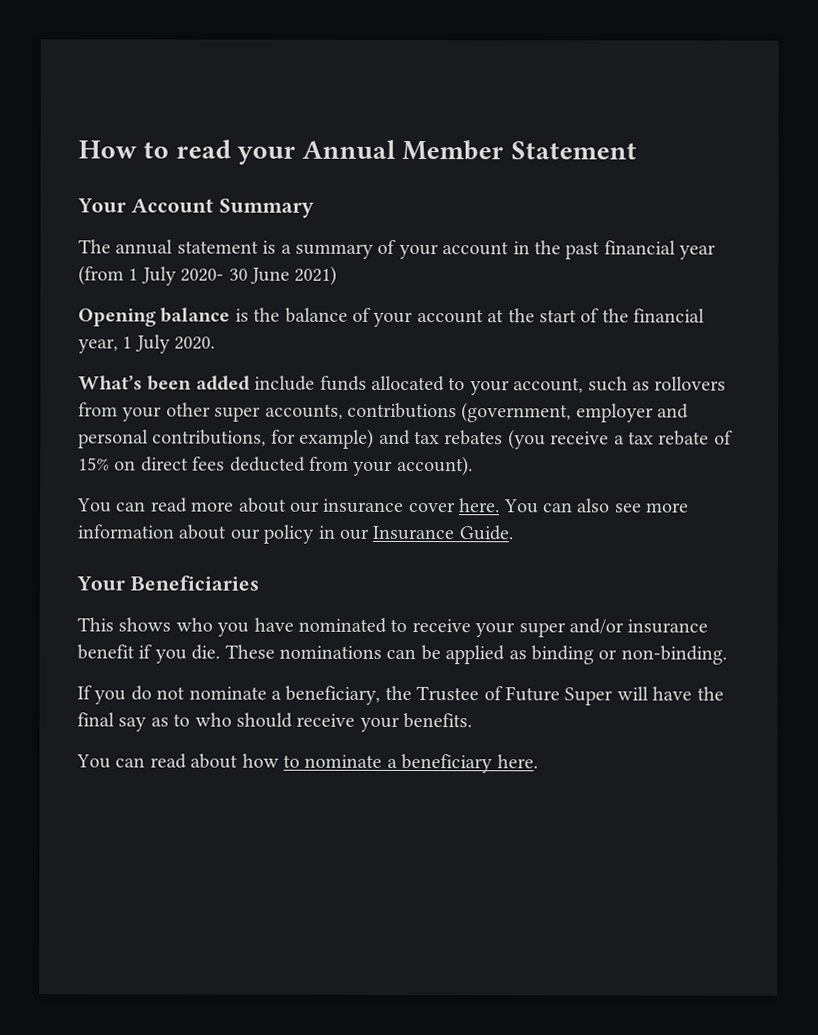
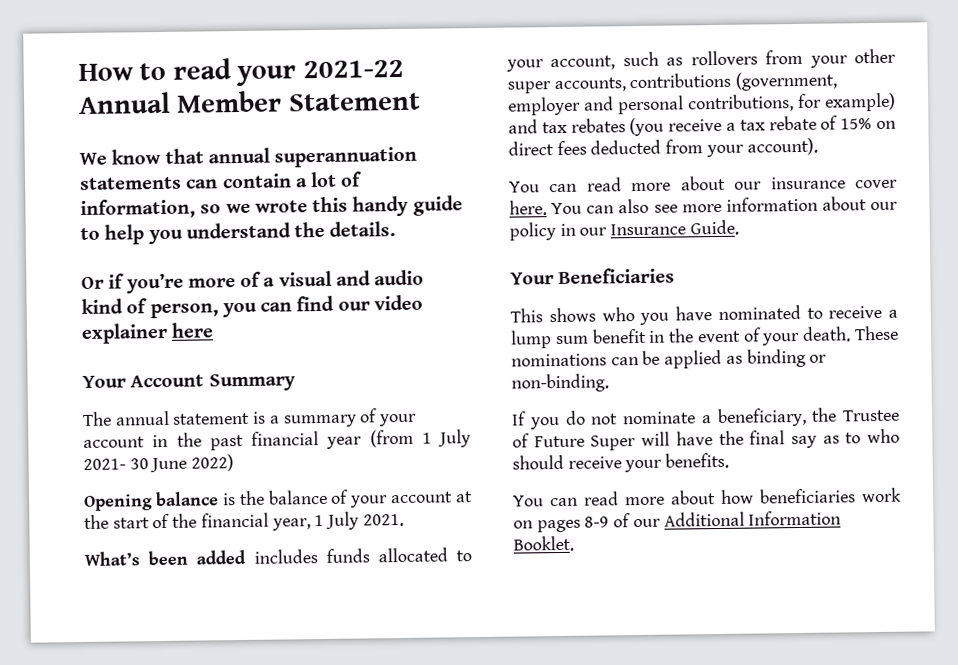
(296, 155) none -> [302,59,404,79] 2021-22
(637, 150) none -> [79,146,418,168] [80,171,363,191] [80,195,463,219] [80,221,397,245] [81,269,425,294] [81,294,423,319] [81,322,215,344] // We know that annual superannuation statements can contain a lot of information, so we wrote this handy guide to help you understand the details. // Or if you’re more of a visual and audio kind of person, you can find our video explainer here
[180,268,225,282] 2020- -> [83,458,126,470] 2021-
[294,265,338,286] 2021) -> [191,454,235,472] 2022)
[174,336,216,350] 2020. -> [362,513,404,527] 2021.
[254,375,316,391] include -> [253,549,318,564] includes
[475,618,709,638] [77,644,221,664] your super and/or insurance benefit if you die. -> [888,309,898,318] [510,326,852,349] a lump sum benefit in the event of your death.
(187, 761) none -> [625,496,665,506] more
[283,753,538,774] to nominate a beneficiary here. -> [759,487,902,504] [513,510,842,533] [513,535,574,552] beneficiaries work on pages 8-9 of our Additional Information Booklet.

